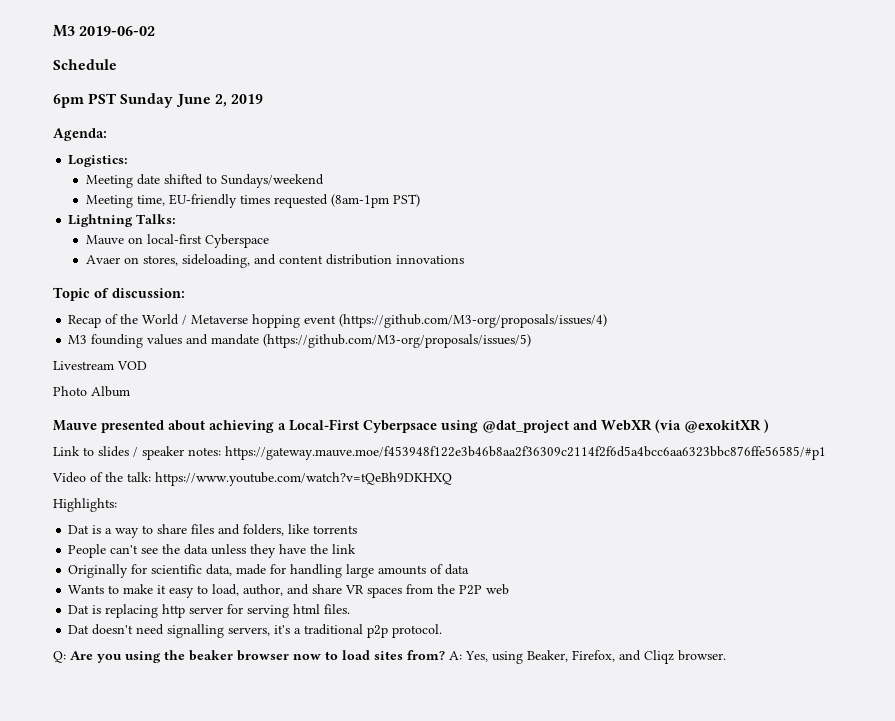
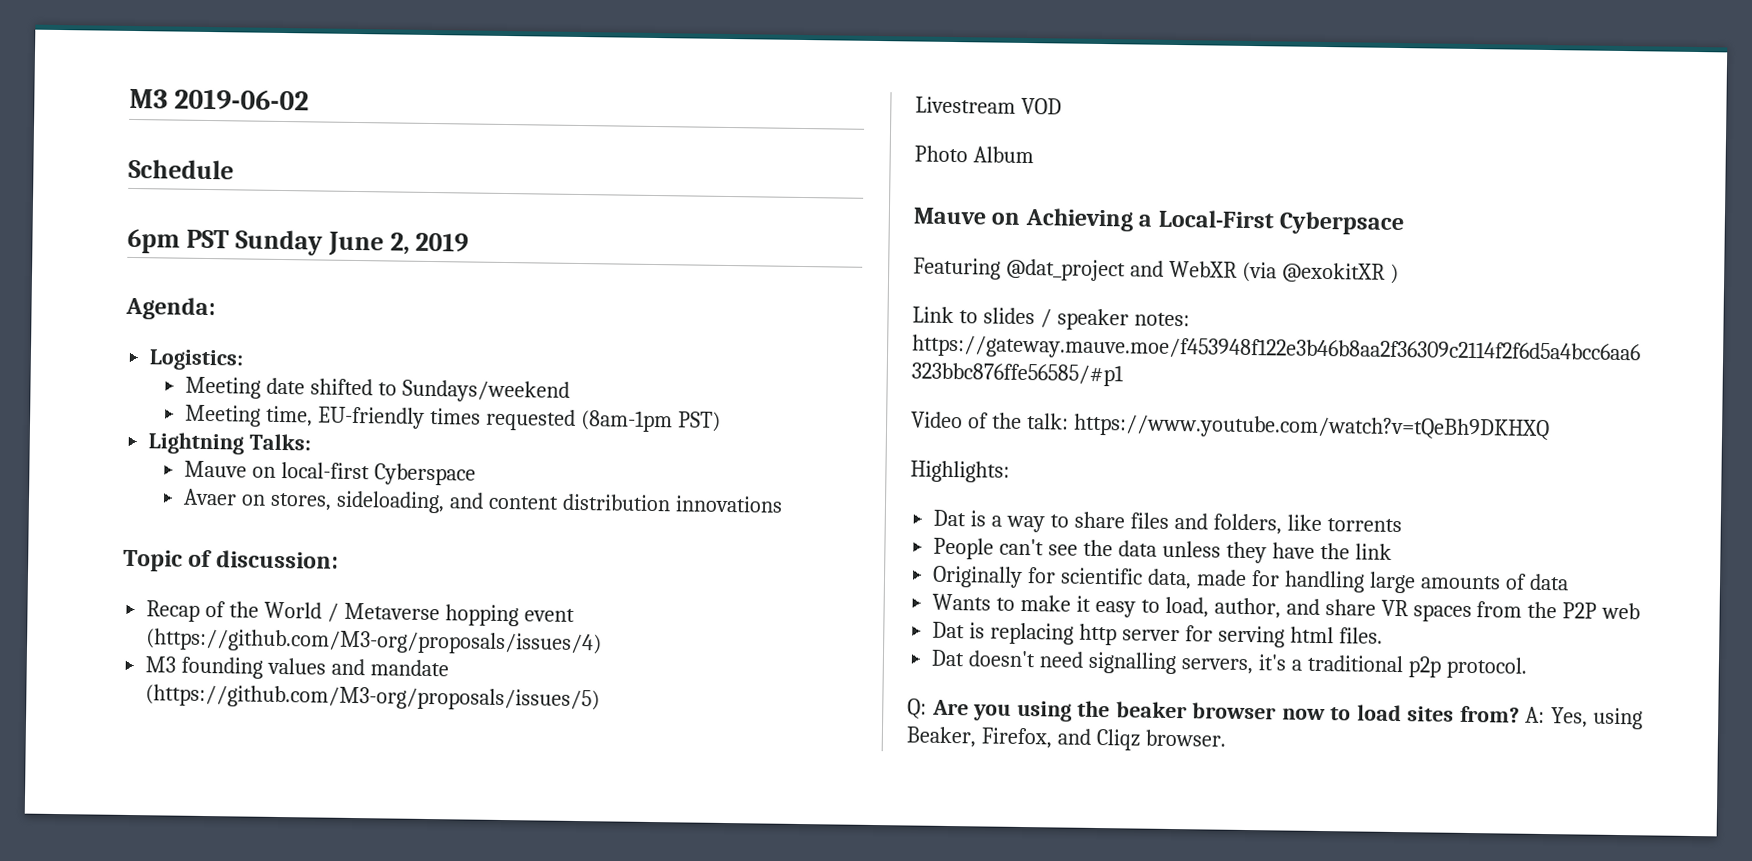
[101,420,274,433] presented about achieving -> [991,207,1133,232] on Achieving
[441,420,478,433] using -> [913,257,1001,280] // Featuring

